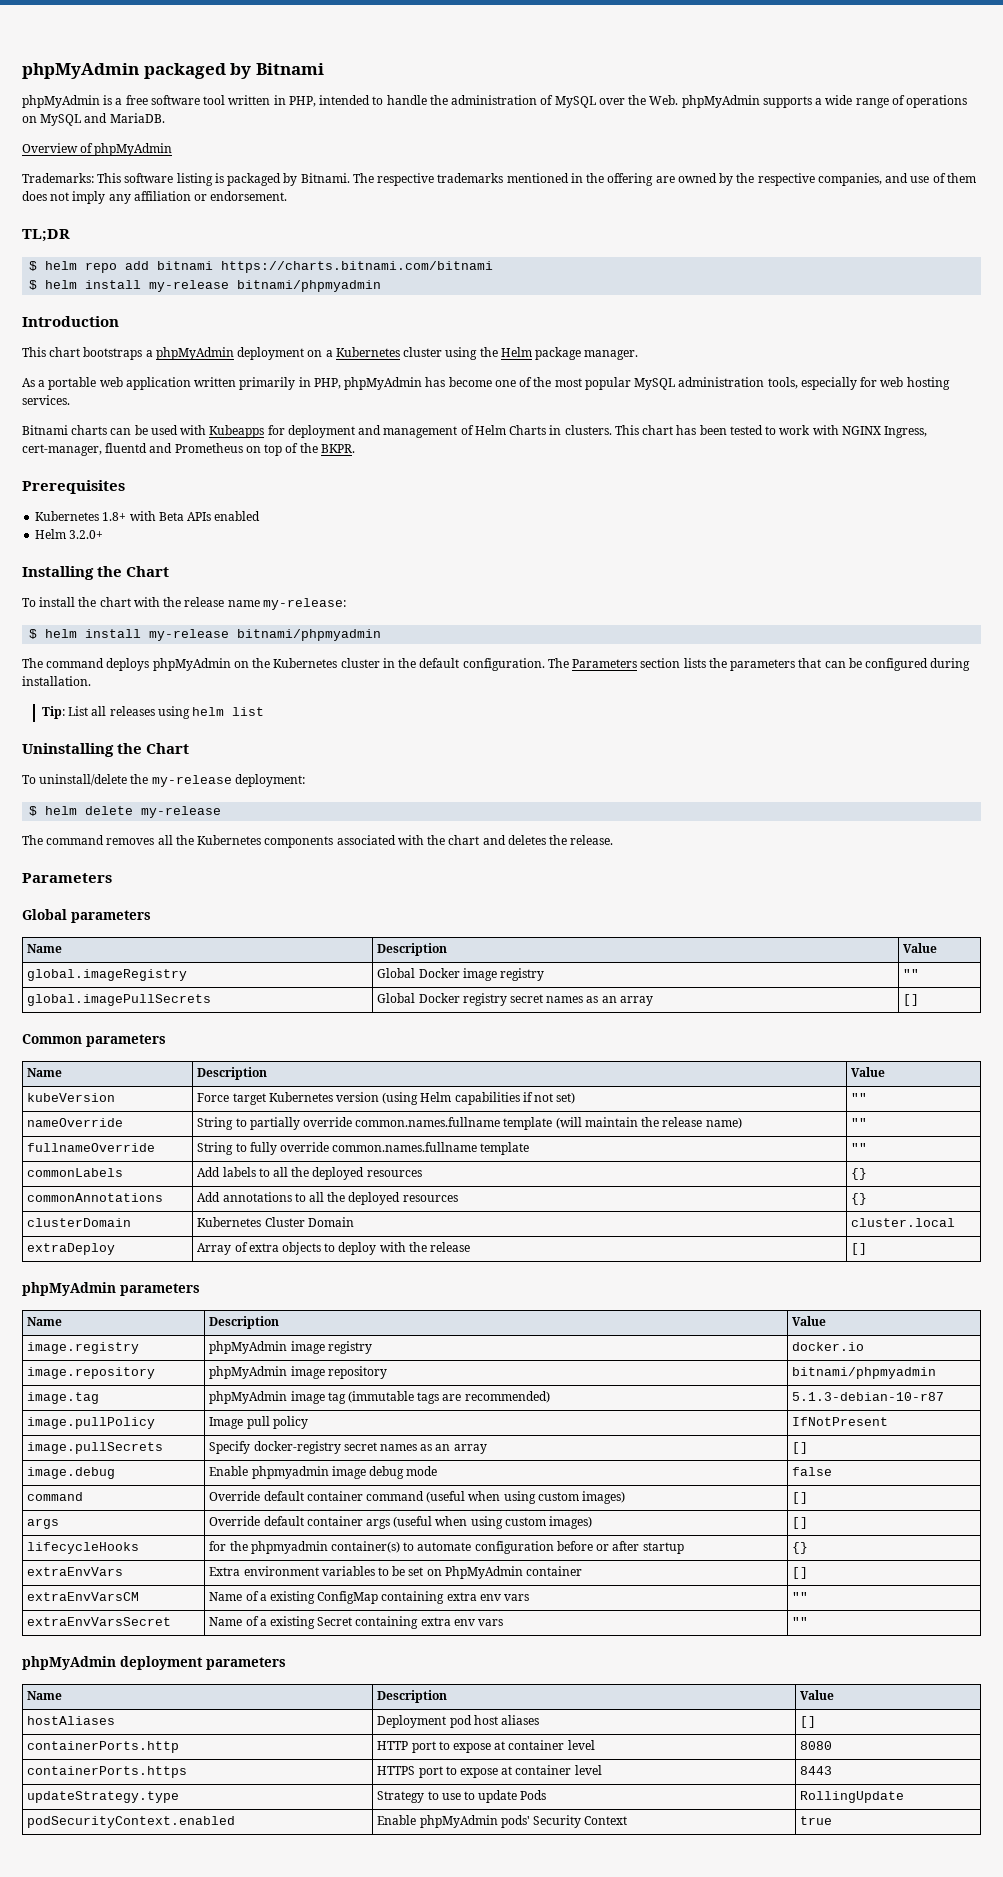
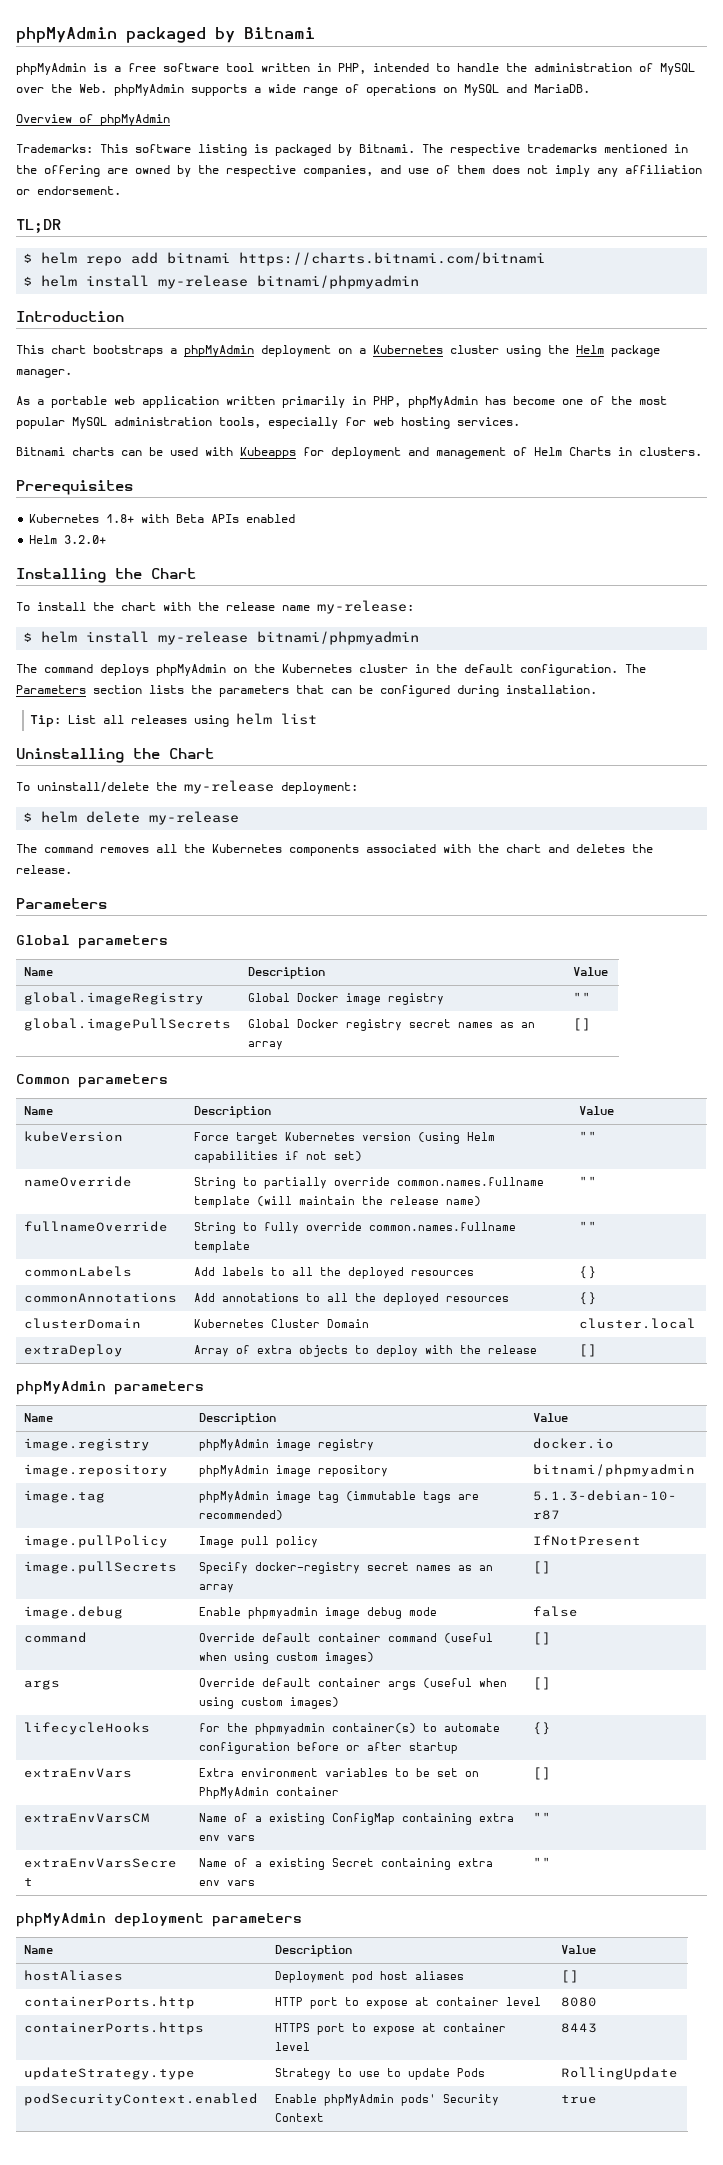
[614,425,928,438] [22,443,355,456] This chart has been tested to work with NGINX Ingress, cert-manager, fluentd and Prometheus on top of the BKPR. -> (702, 451) none

